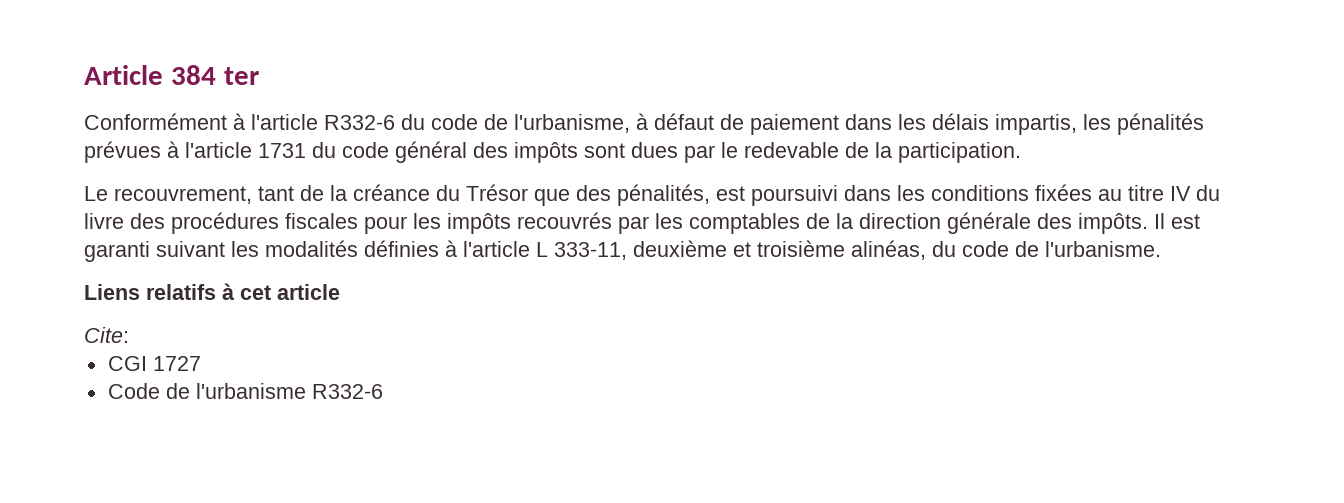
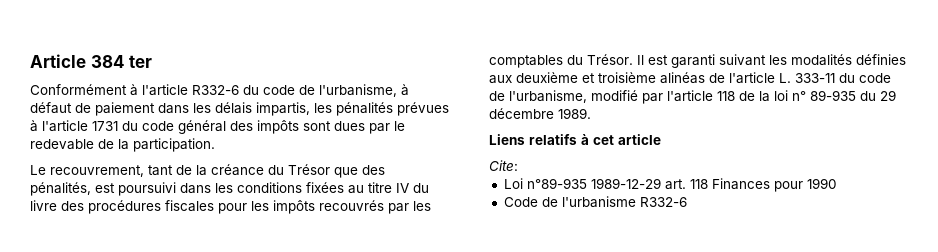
[806,212,1148,234] de la direction générale des impôts. -> [567,54,633,65] du Trésor.
[445,240,1161,260] à l'article L 333-11, deuxième et troisième alinéas, du code de l'urbanisme. -> [489,72,891,84] [489,90,896,104] [489,108,591,119] aux deuxième et troisième alinéas de l'article L. 333-11 du code de l'urbanisme, modifié par l'article 118 de la loi n° 89-935 du 29 décembre 1989.
[107,356,201,371] CGI 1727 -> [503,178,837,192] Loi n°89-935 1989-12-29 art. 118 Finances pour 1990

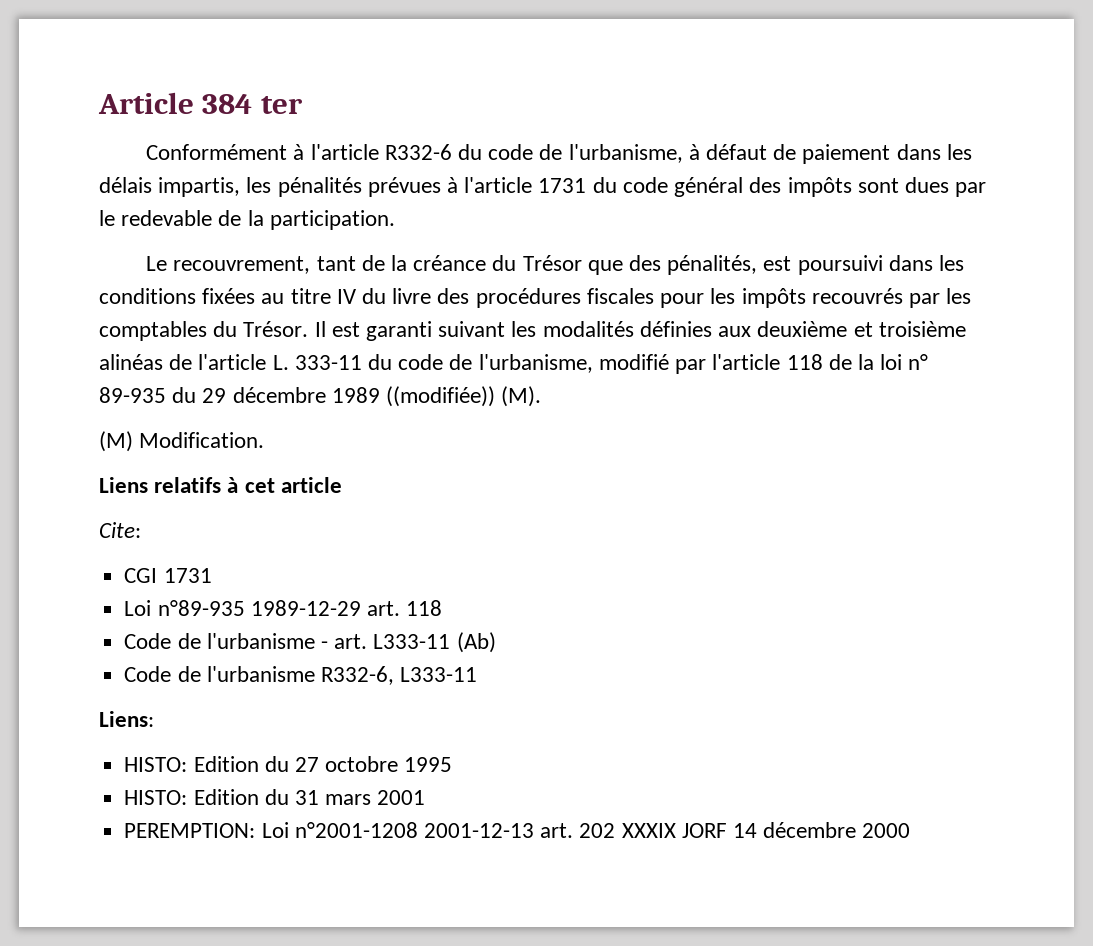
[558,108,591,119] 1989. -> [331,386,542,407] [99,431,265,452] 1989 ((modifiée)) (M). // (M) Modification.
(518, 165) none -> [124,568,212,583] // CGI 1731
[711,178,837,192] [503,196,687,208] Finances pour 1990 // Code de l'urbanisme R332-6 -> [124,632,496,653] [124,666,478,685] [99,711,154,727] [124,756,453,772] [124,789,426,805] [124,822,911,838] // Code de l'urbanisme - art. L333-11 (Ab) // Code de l'urbanisme R332-6, L333-11 // Liens: // HISTO: Edition du 27 octobre 1995 // HISTO: Edition du 31 mars 2001 // PEREMPTION: Loi n°2001-1208 2001-12-13 art. 202 XXXIX JORF 14 décembre 2000

